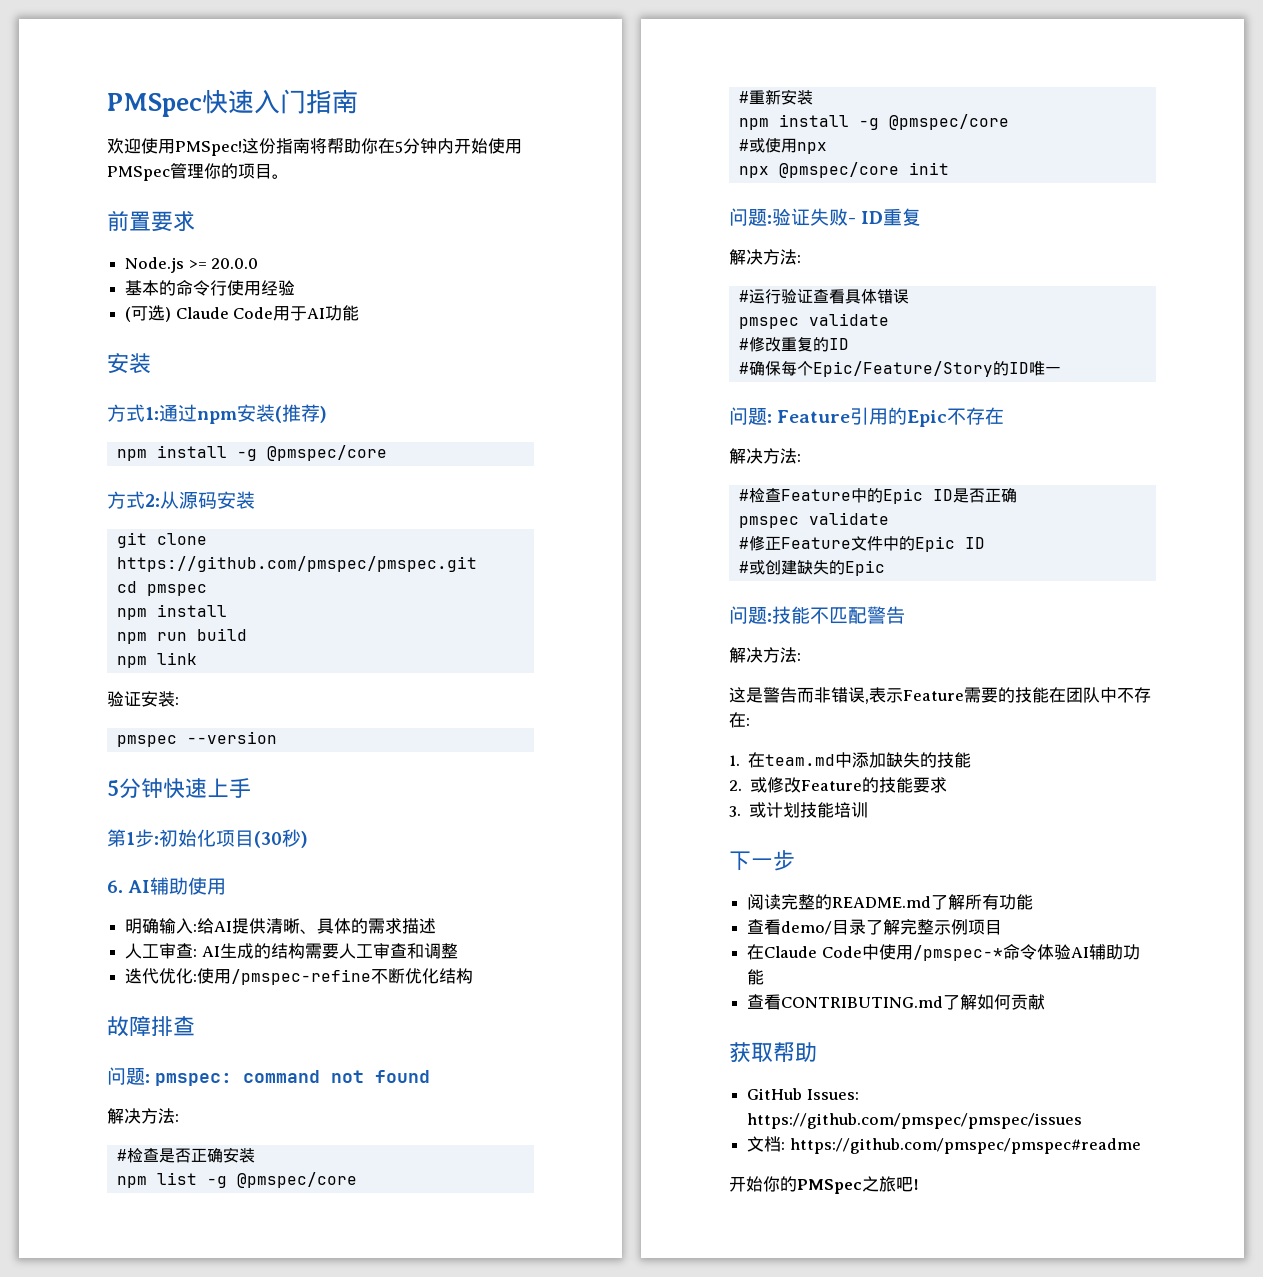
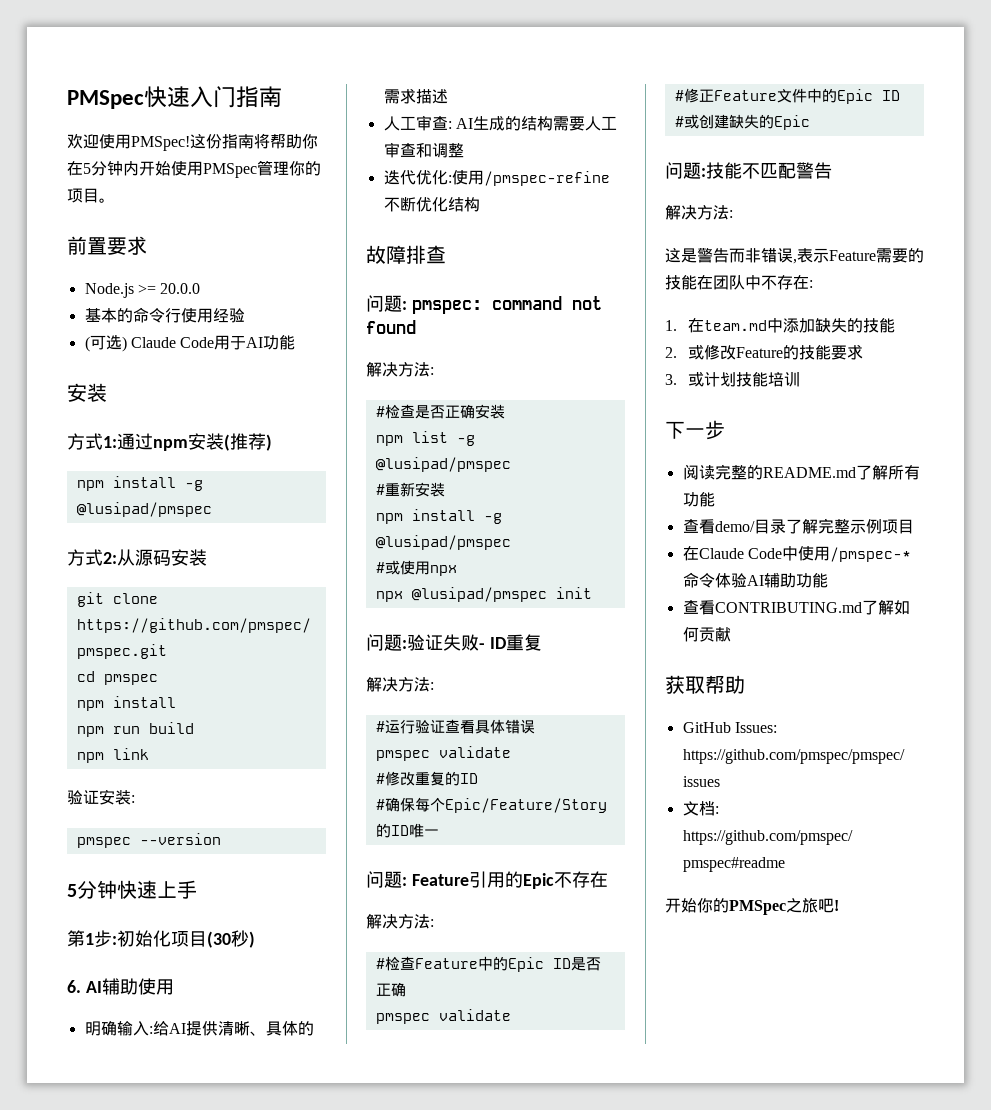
[266,445,387,461] @pmspec/core -> [76,502,212,517] @lusipad/pmspec
[236,1172,357,1188] @pmspec/core -> [375,457,511,472] @lusipad/pmspec
[888,114,1009,130] @pmspec/core -> [375,535,511,550] @lusipad/pmspec
[778,162,899,178] @pmspec/core -> [411,587,547,602] @lusipad/pmspec

